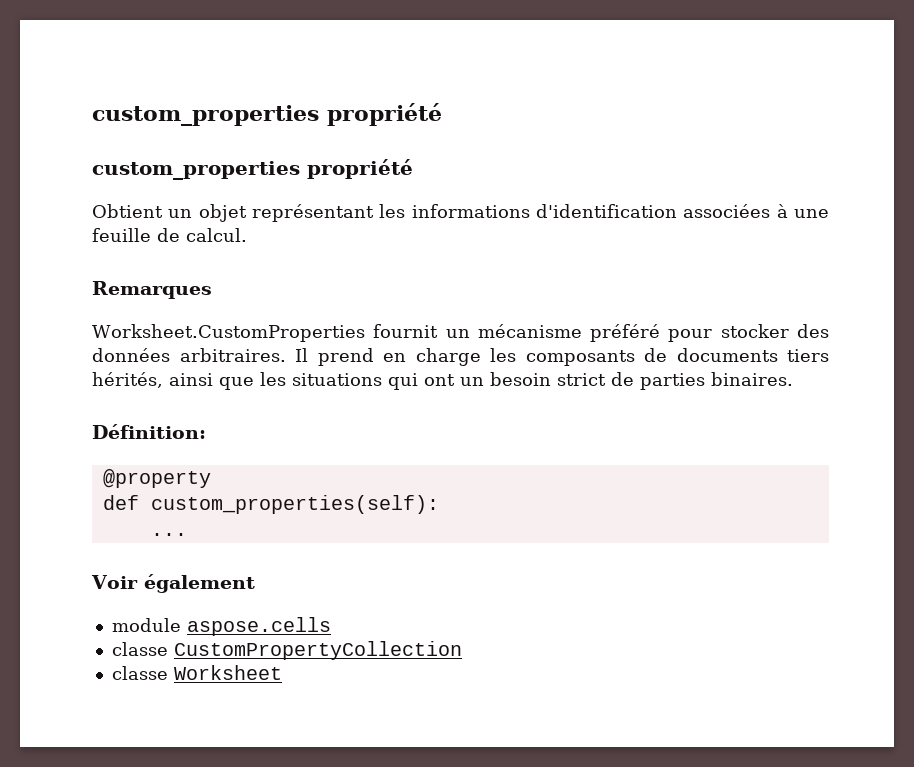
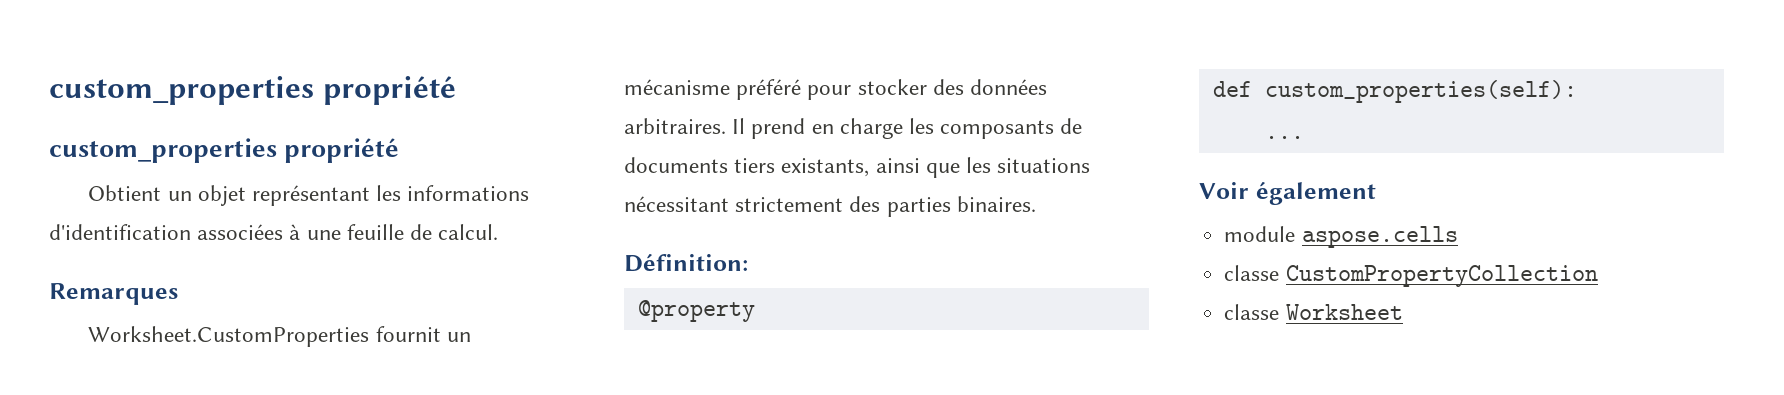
[92,372,163,388] hérités, -> [781,158,870,177] existants,
[388,372,634,390] qui ont un besoin strict de -> [624,196,881,212] nécessitant strictement des

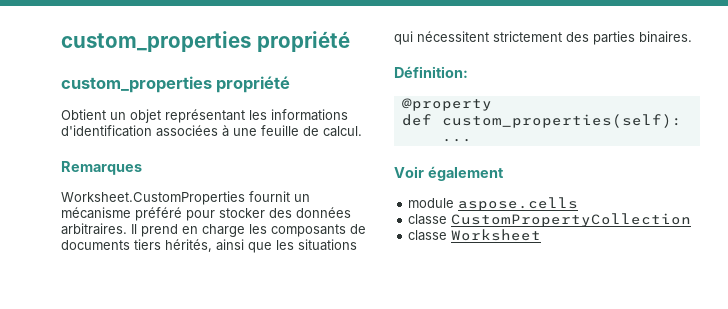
[781,158,870,177] existants, -> [165,239,212,252] hérités,
[624,196,729,212] nécessitant -> [394,31,489,45] qui nécessitent

